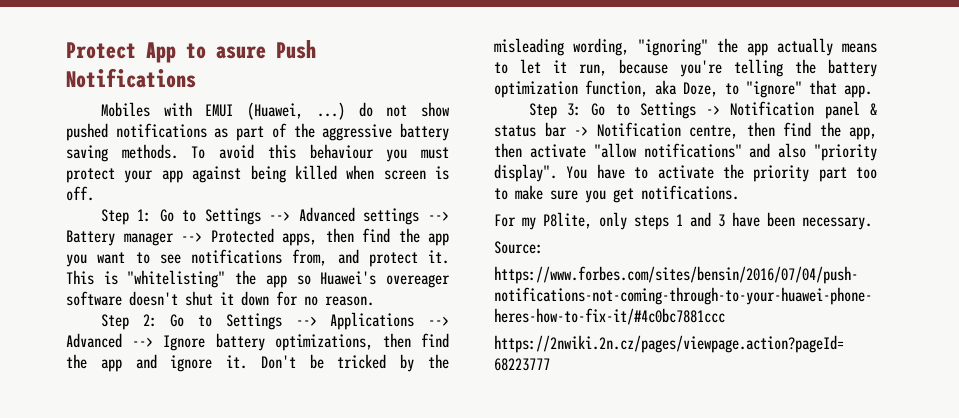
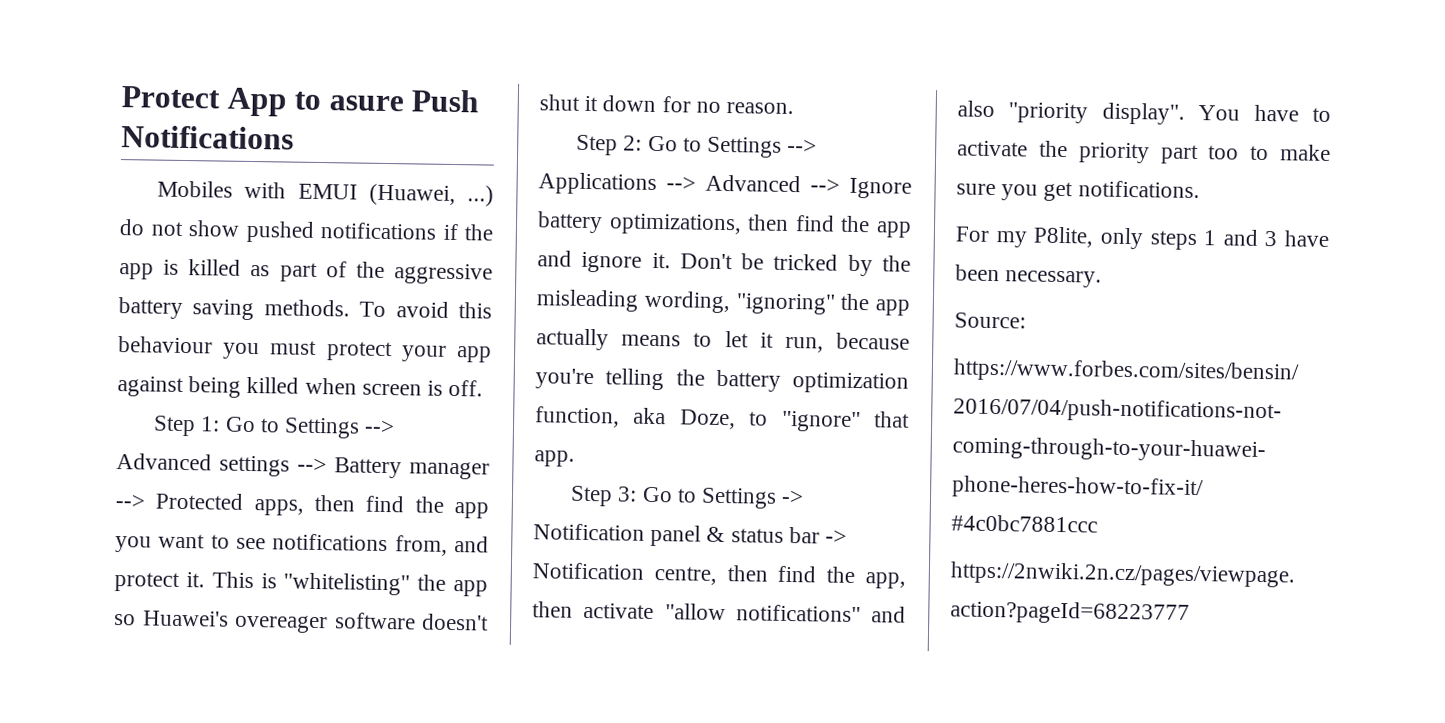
(207, 130) none -> [442,223,494,241] [119,259,242,280] if the app is killed

